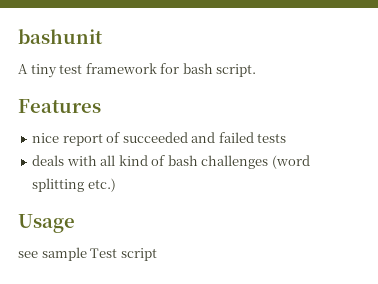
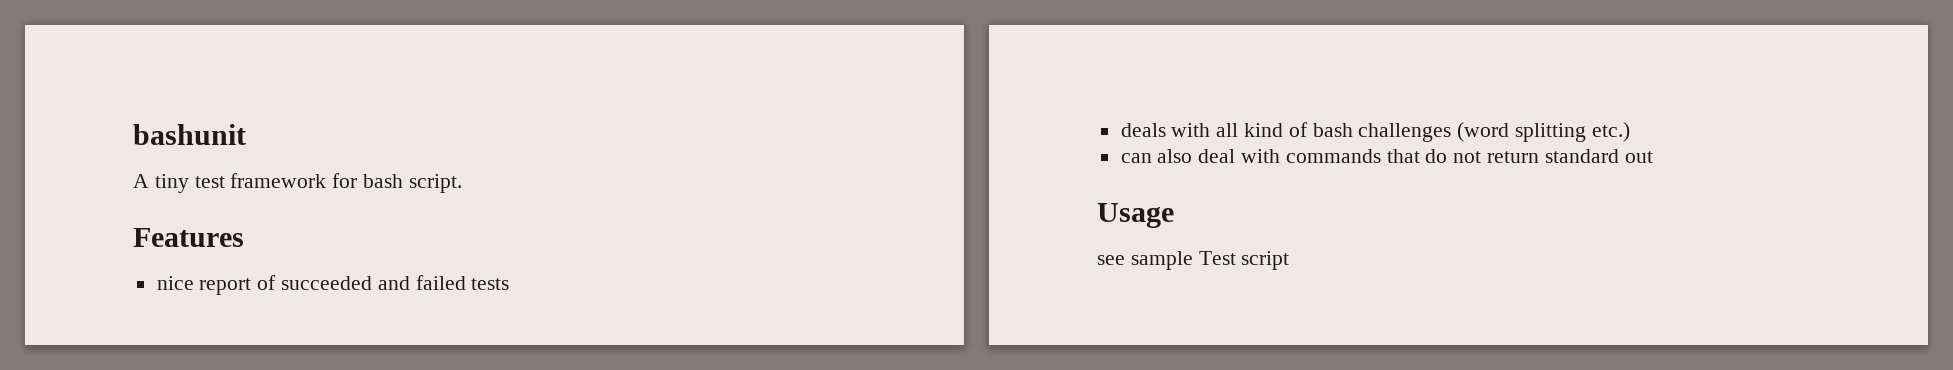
(116, 185) none -> [1120,149,1653,163] // can also deal with commands that do not return standard out

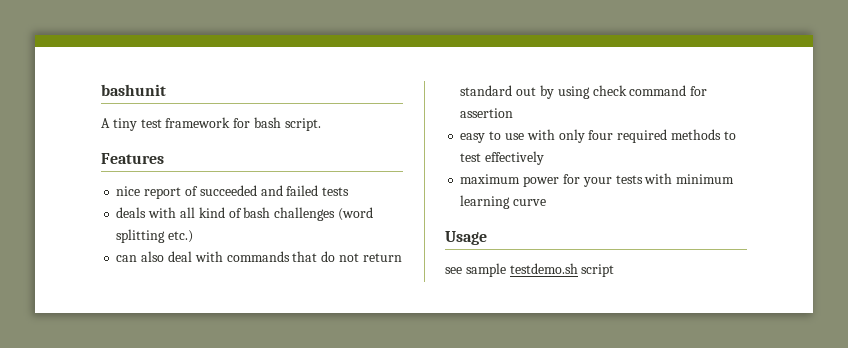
(1653, 157) none -> [539,85,708,99] [460,108,514,118] [460,129,736,143] [460,151,545,165] [460,173,735,187] [460,195,547,209] by using check command for assertion // easy to use with only four required methods to test effectively // maximum power for your tests with minimum learning curve
[1198,251,1236,265] Test -> [509,263,578,274] testdemo.sh

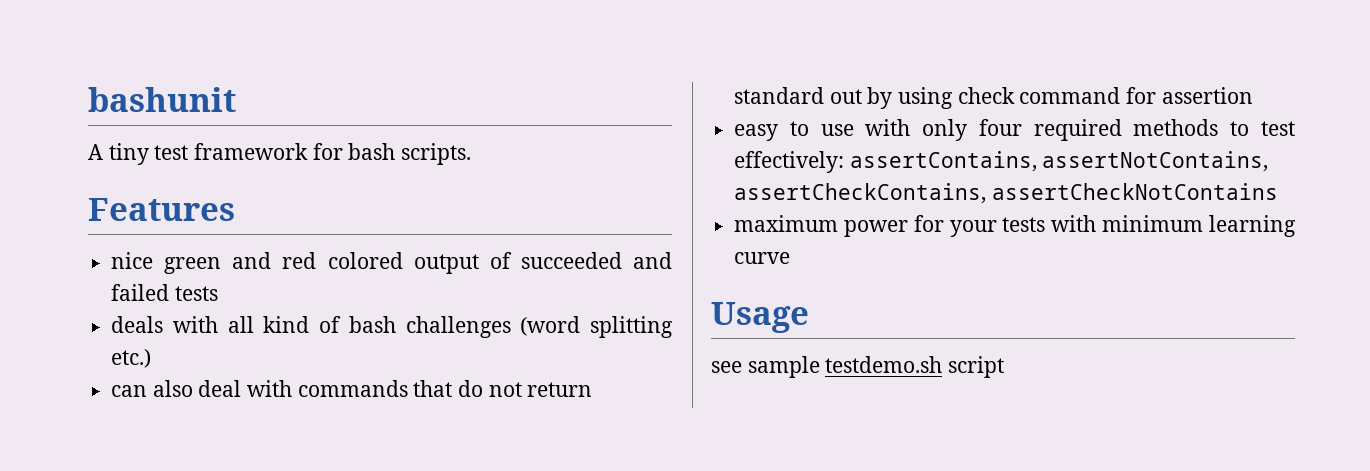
[284,118,321,131] script. -> [401,143,472,165] scripts.
[144,187,182,199] report -> [164,252,479,274] green and red colored output
[485,151,545,165] effectively -> [734,151,1269,173] [734,183,1278,204] effectively: assertContains, assertNotContains, assertCheckContains, assertCheckNotContains

